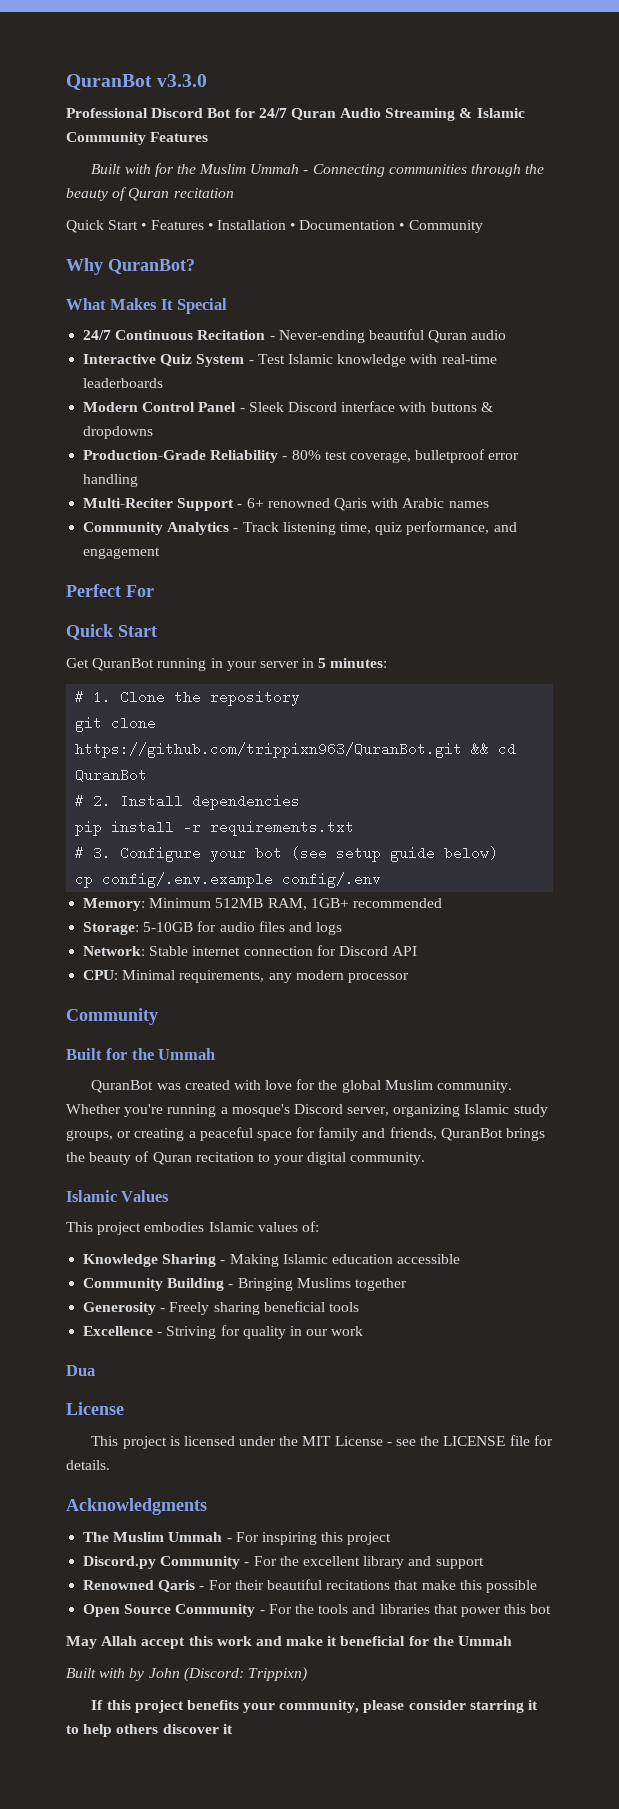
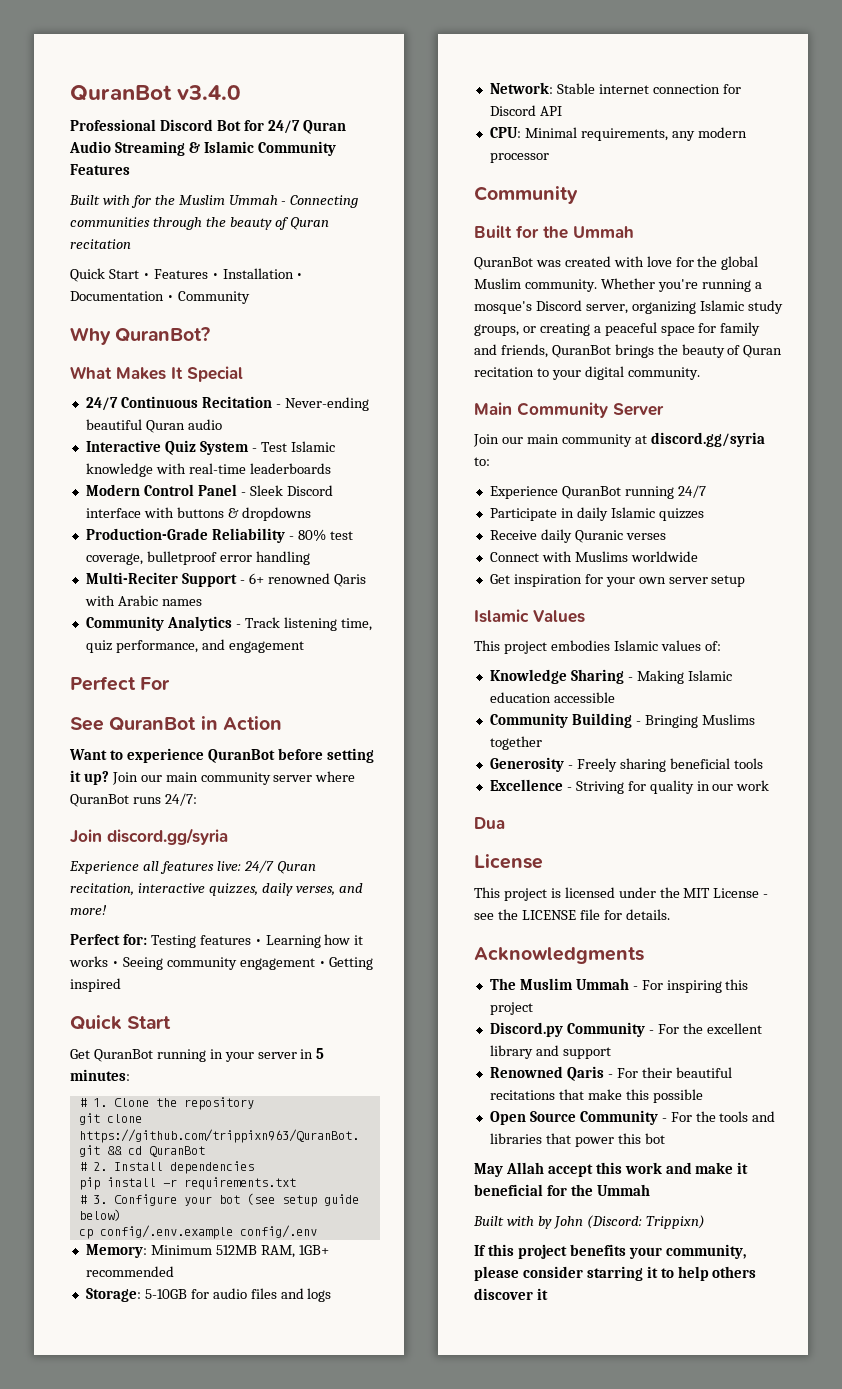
[66,74,208,90] QuranBot v3.3.0 -> [70,85,242,101] QuranBot v3.4.0
(154, 591) none -> [70,716,282,731] [69,748,374,763] [70,770,356,785] [70,793,197,807] [70,828,228,845] [69,860,316,874] [70,883,363,896] [70,905,107,915] [70,934,364,948] [69,956,374,970] [70,978,121,992] // See QuranBot in Action // Want to experience QuranBot before setting it up? Join our main community server where QuranBot runs 24/7: // Join discord.gg/syria // Experience all features live: 24/7 Quran recitation, interactive quizzes, daily verses, and more! // Perfect for: Testing features • Learning how it works • Seeing community engagement • Getting inspired
(426, 1158) none -> [474,402,664,418] [473,432,765,447] [474,457,490,466] [489,485,706,499] [489,507,704,521] [489,529,666,543] [489,551,698,562] [489,574,746,587] // Main Community Server // Join our main community at discord.gg/syria to: // Experience QuranBot running 24/7 // Participate in daily Islamic quizzes // Receive daily Quranic verses // Connect with Muslims worldwide // Get inspiration for your own server setup

